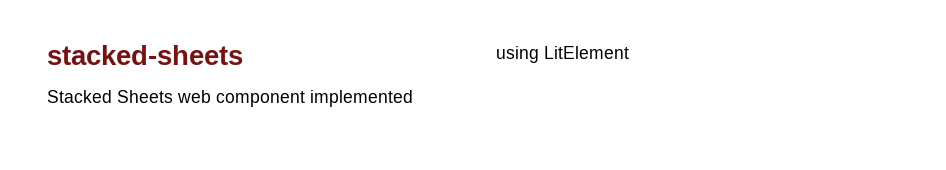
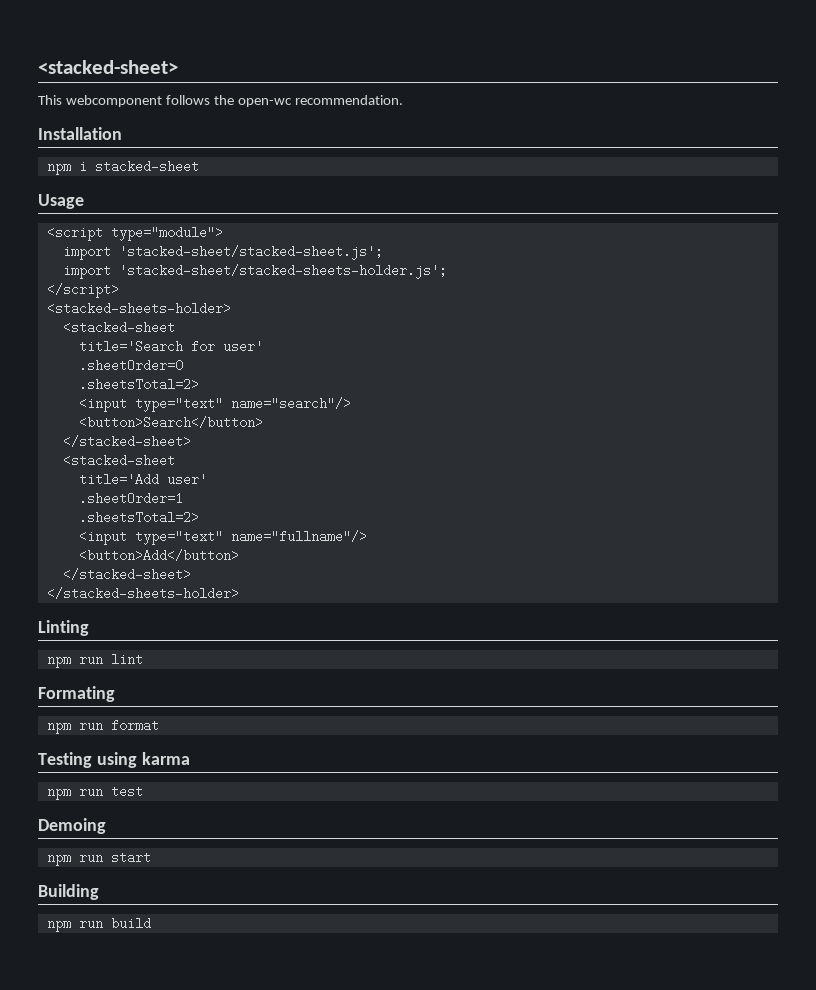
[47,45,243,65] [47,90,413,107] [496,46,629,63] stacked-sheets // Stacked Sheets web component implemented using LitElement -> [38,60,178,74] [38,95,403,107] [38,127,122,140] [46,160,199,175] [38,194,84,209] [46,226,223,241] [62,245,383,260] [62,264,447,279] [46,283,119,298] [46,302,231,315] [62,321,175,334] [78,340,263,353] [78,359,183,372] [78,378,199,391] [78,397,351,412] [78,416,263,429] [62,435,191,448] [62,454,175,467] [78,473,207,486] [78,492,183,505] [78,511,199,524] [78,530,367,545] [78,549,239,562] [62,568,191,581] [46,587,239,600] [38,620,89,636] [46,654,143,668] [38,686,115,702] [46,719,159,734] [38,752,190,768] [46,785,143,800] [38,818,106,834] [46,851,151,866] [38,884,99,900] [46,917,151,932] <stacked-sheet> // This webcomponent follows the open-wc recommendation. // Installation // npm i stacked-sheet // Usage // <script type="module"> // import 'stacked-sheet/stacked-sheet.js'; // import 'stacked-sheet/stacked-sheets-holder.js'; // </script> // <stacked-sheets-holder> // <stacked-sheet // title='Search for user' // .sheetOrder=0 // .sheetsTotal=2> // <input type="text" name="search"/> // <button>Search</button> // </stacked-sheet> // <stacked-sheet // title='Add user' // .sheetOrder=1 // .sheetsTotal=2> // <input type="text" name="fullname"/> // <button>Add</button> // </stacked-sheet> // </stacked-sheets-holder> // Linting // npm run lint // Formating // npm run format // Testing using karma // npm run test // Demoing // npm run start // Building // npm run build

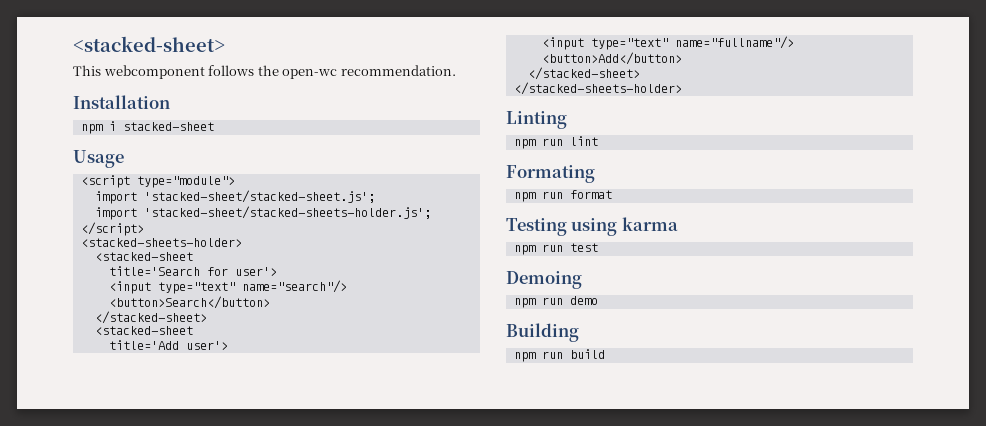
[222,340,263,353] [78,359,183,372] [78,378,199,391] user' // .sheetOrder=0 // .sheetsTotal=2> -> [234,267,277,276] user'>
[166,473,207,486] [78,492,183,505] [78,511,199,524] user' // .sheetOrder=1 // .sheetsTotal=2> -> [185,341,228,350] user'>
[110,851,151,864] start -> [569,296,598,305] demo

